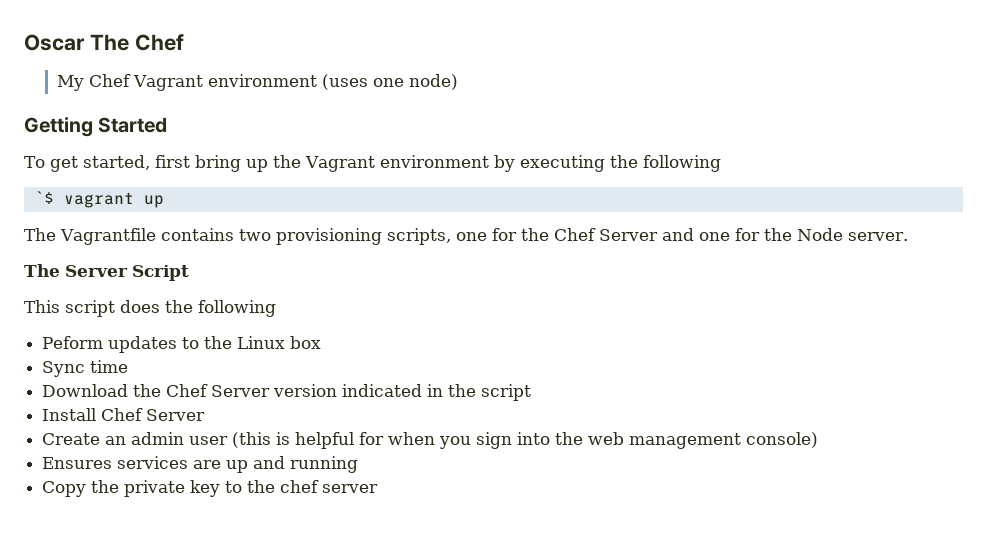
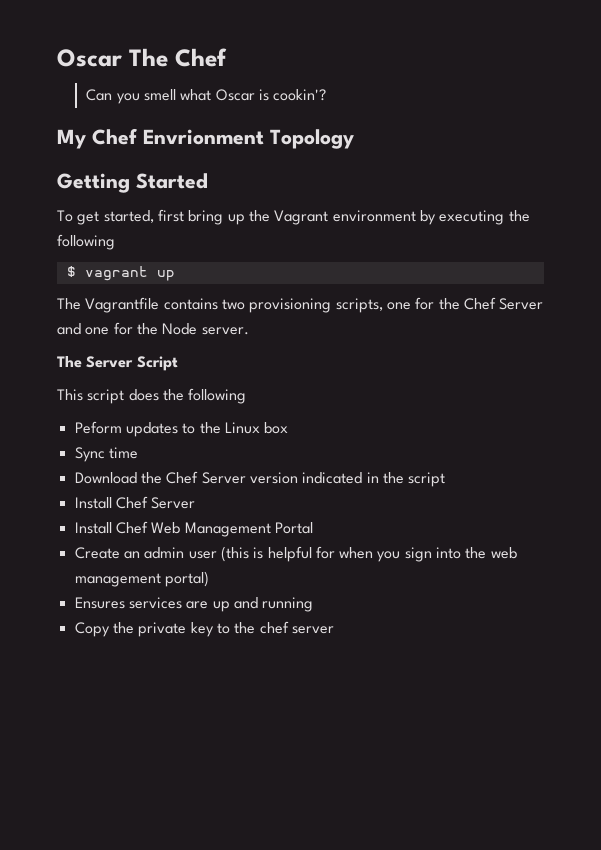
[56,74,458,91] My Chef Vagrant environment (uses one node) -> [86,89,327,104] [57,128,354,149] Can you smell what Oscar is cookin'? // My Chef Envrionment Topology
[33,191,54,204] `$ -> [66,266,76,277] $
(206, 415) none -> [74,521,313,537] // Install Chef Web Management Portal
[746,432,819,448] console) -> [164,571,209,587] portal)

